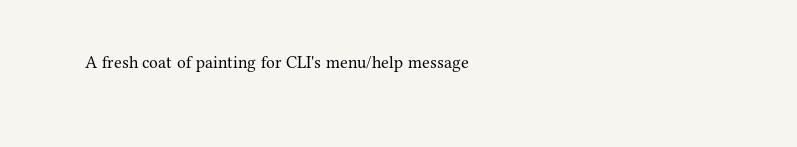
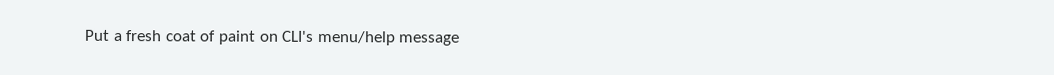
[85,56,98,68] A -> [84,29,123,42] Put a
[195,56,282,72] painting for -> [217,30,279,45] paint on

